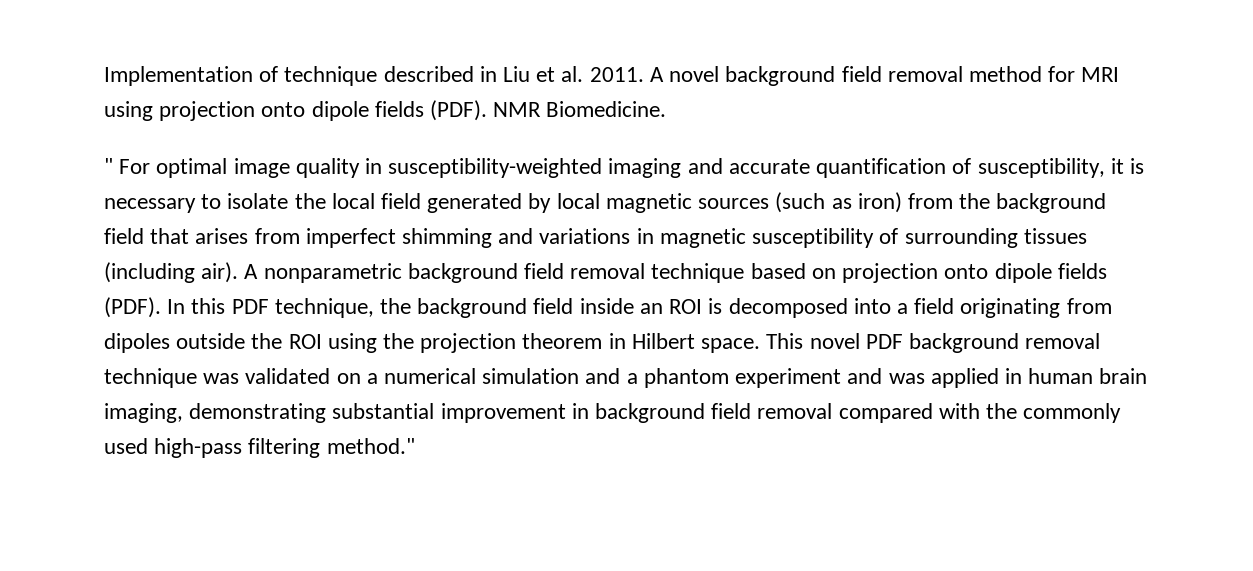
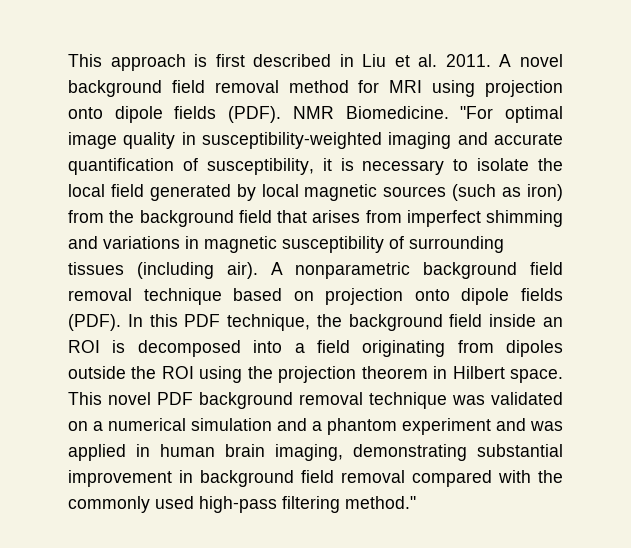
[104,66,378,86] Implementation of technique -> [68,54,245,71] This approach is first
[104,158,151,174] // " For -> [460,106,494,119] "For

